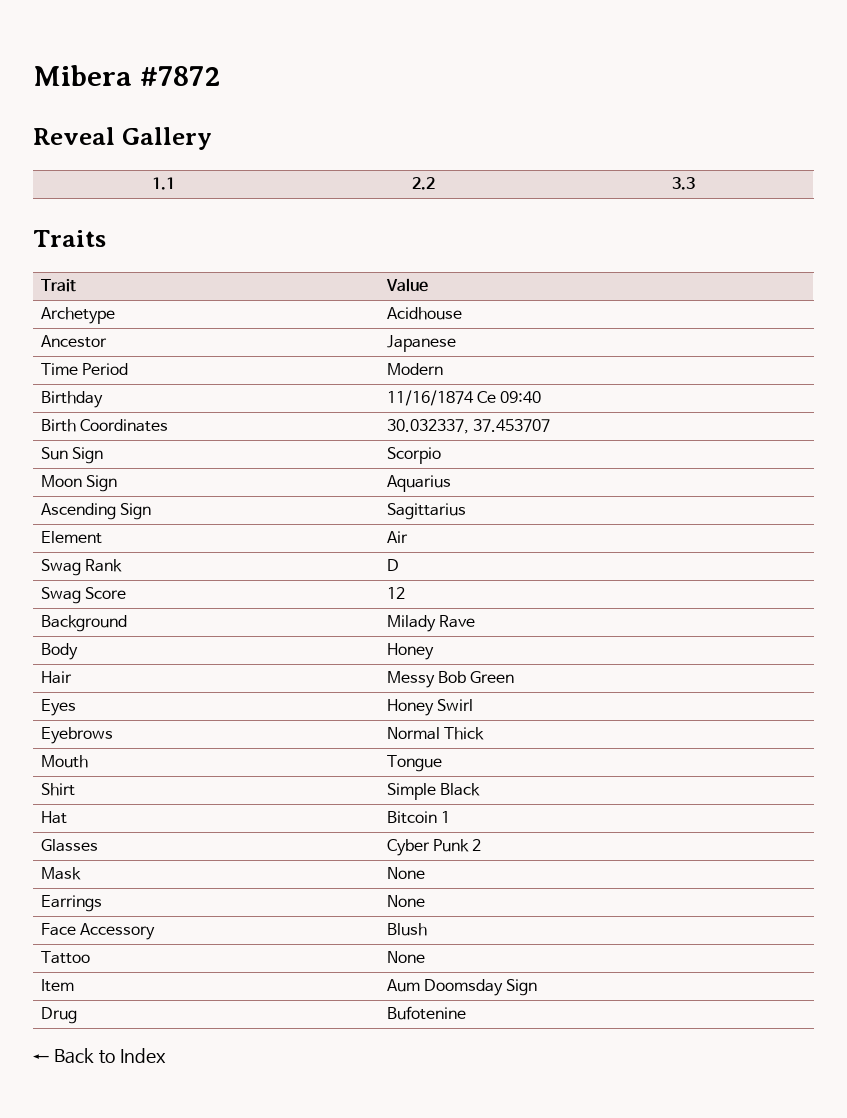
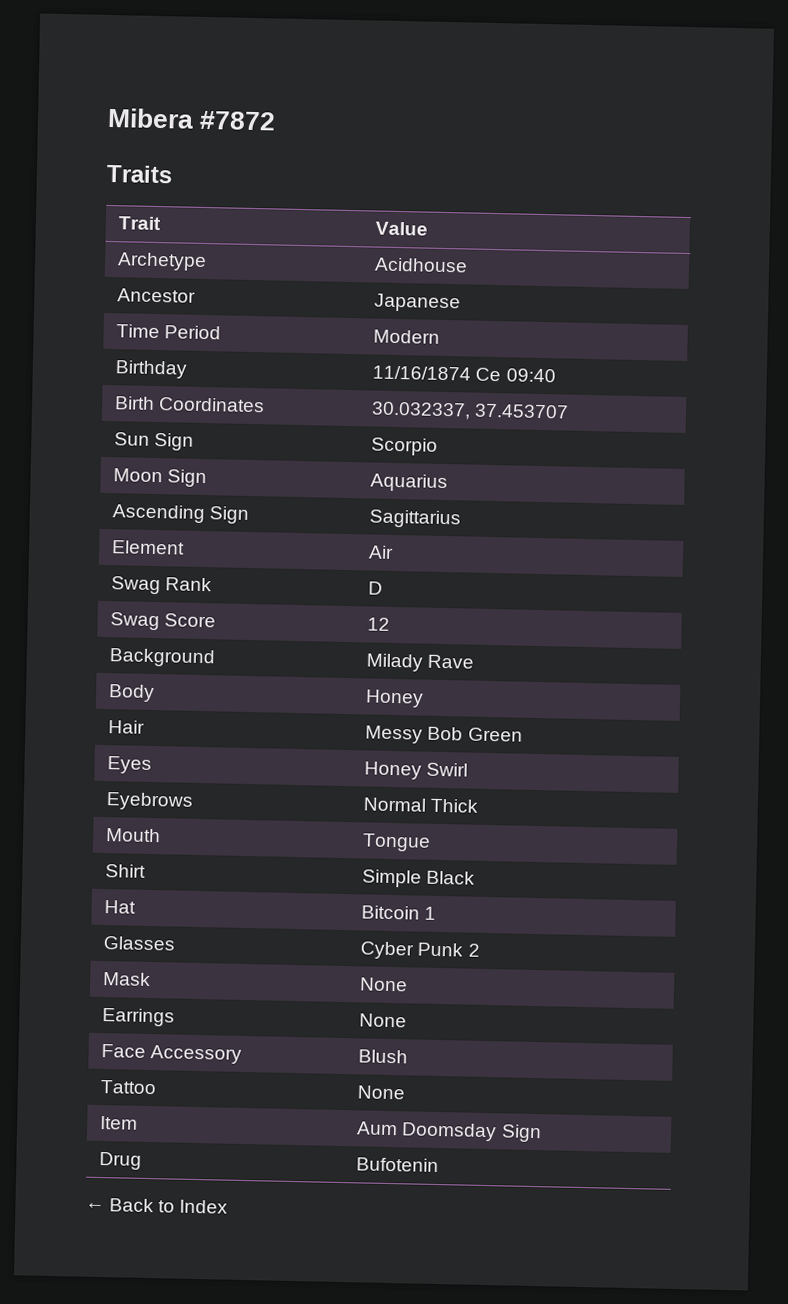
[33,127,212,150] [152,177,175,190] [412,177,435,190] [672,177,695,190] // Reveal Gallery // 1.1 | 2.2 | 3.3 -> (277, 120) none
[386,1006,466,1020] Bufotenine -> [356,1157,440,1173] Bufotenin

